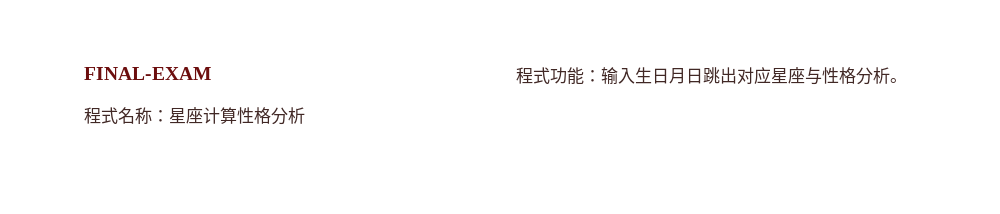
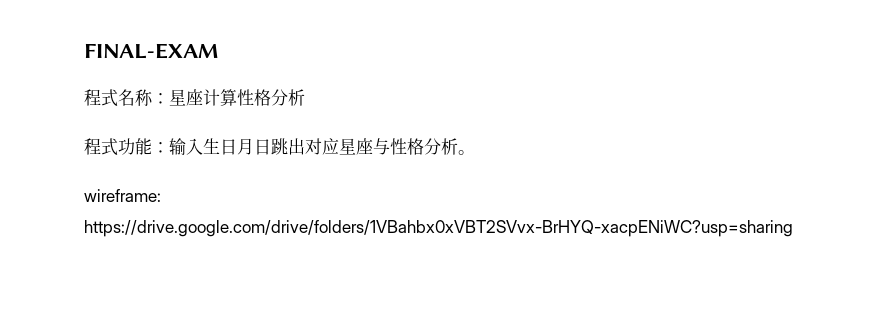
(907, 80) none -> [84,189,161,202] [84,220,793,237] // wireframe: https://drive.google.com/drive/folders/1VBahbx0xVBT2SVvx-BrHYQ-xacpENiWC?usp=sharing

